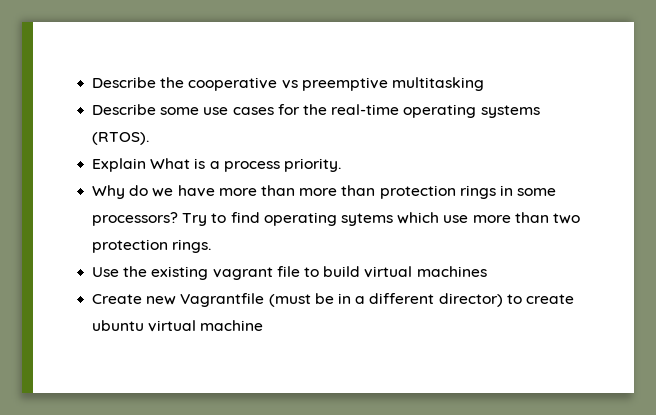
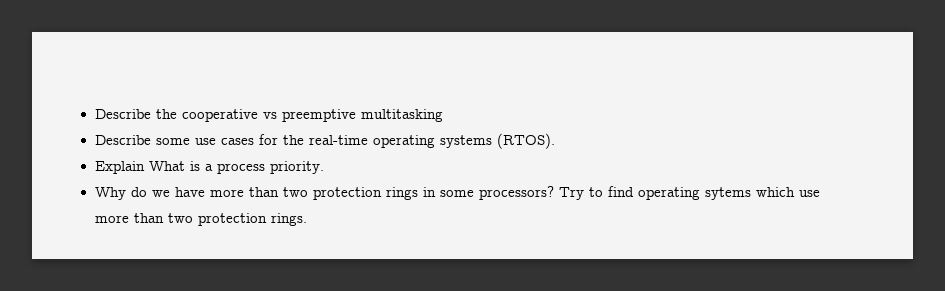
[299,185,376,196] more than -> [282,187,308,197] two
[92,266,487,280] [92,293,574,307] [92,320,264,332] // Use the existing vagrant file to build virtual machines // Create new Vagrantfile (must be in a different director) to create ubuntu virtual machine -> (307, 219) none

